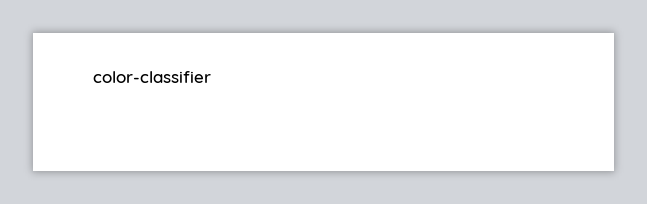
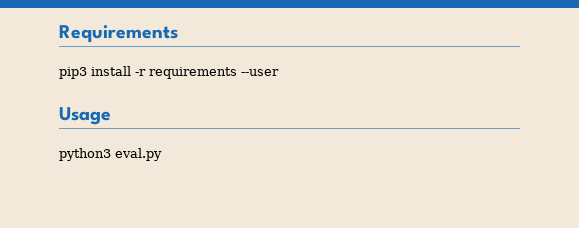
[93,71,211,83] color-classifier -> [59,25,178,43] [59,66,279,79] [59,107,111,125] [59,148,162,161] Requirements // pip3 install -r requirements --user // Usage // python3 eval.py

